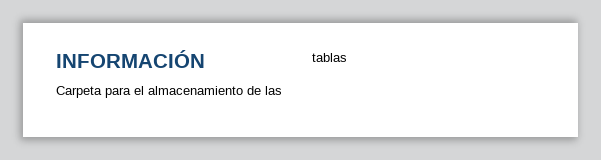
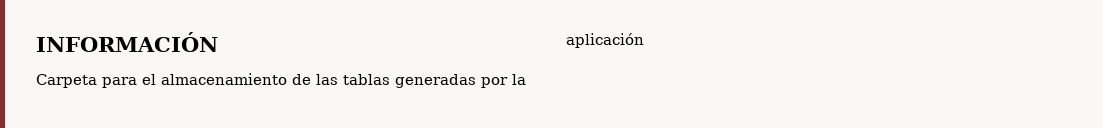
(347, 57) none -> [395,74,526,88] [566,33,644,48] generadas por la aplicación

